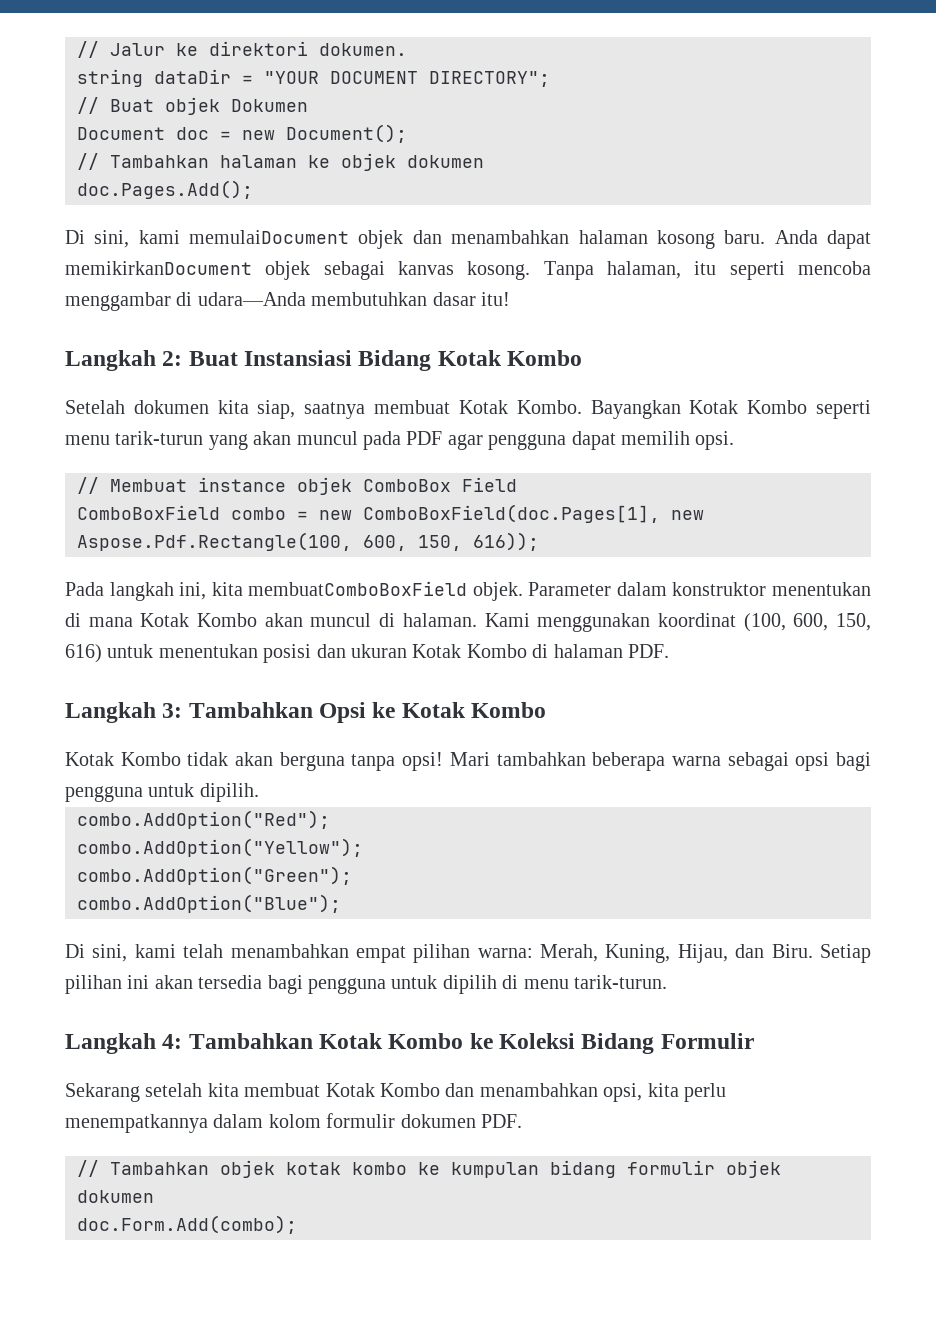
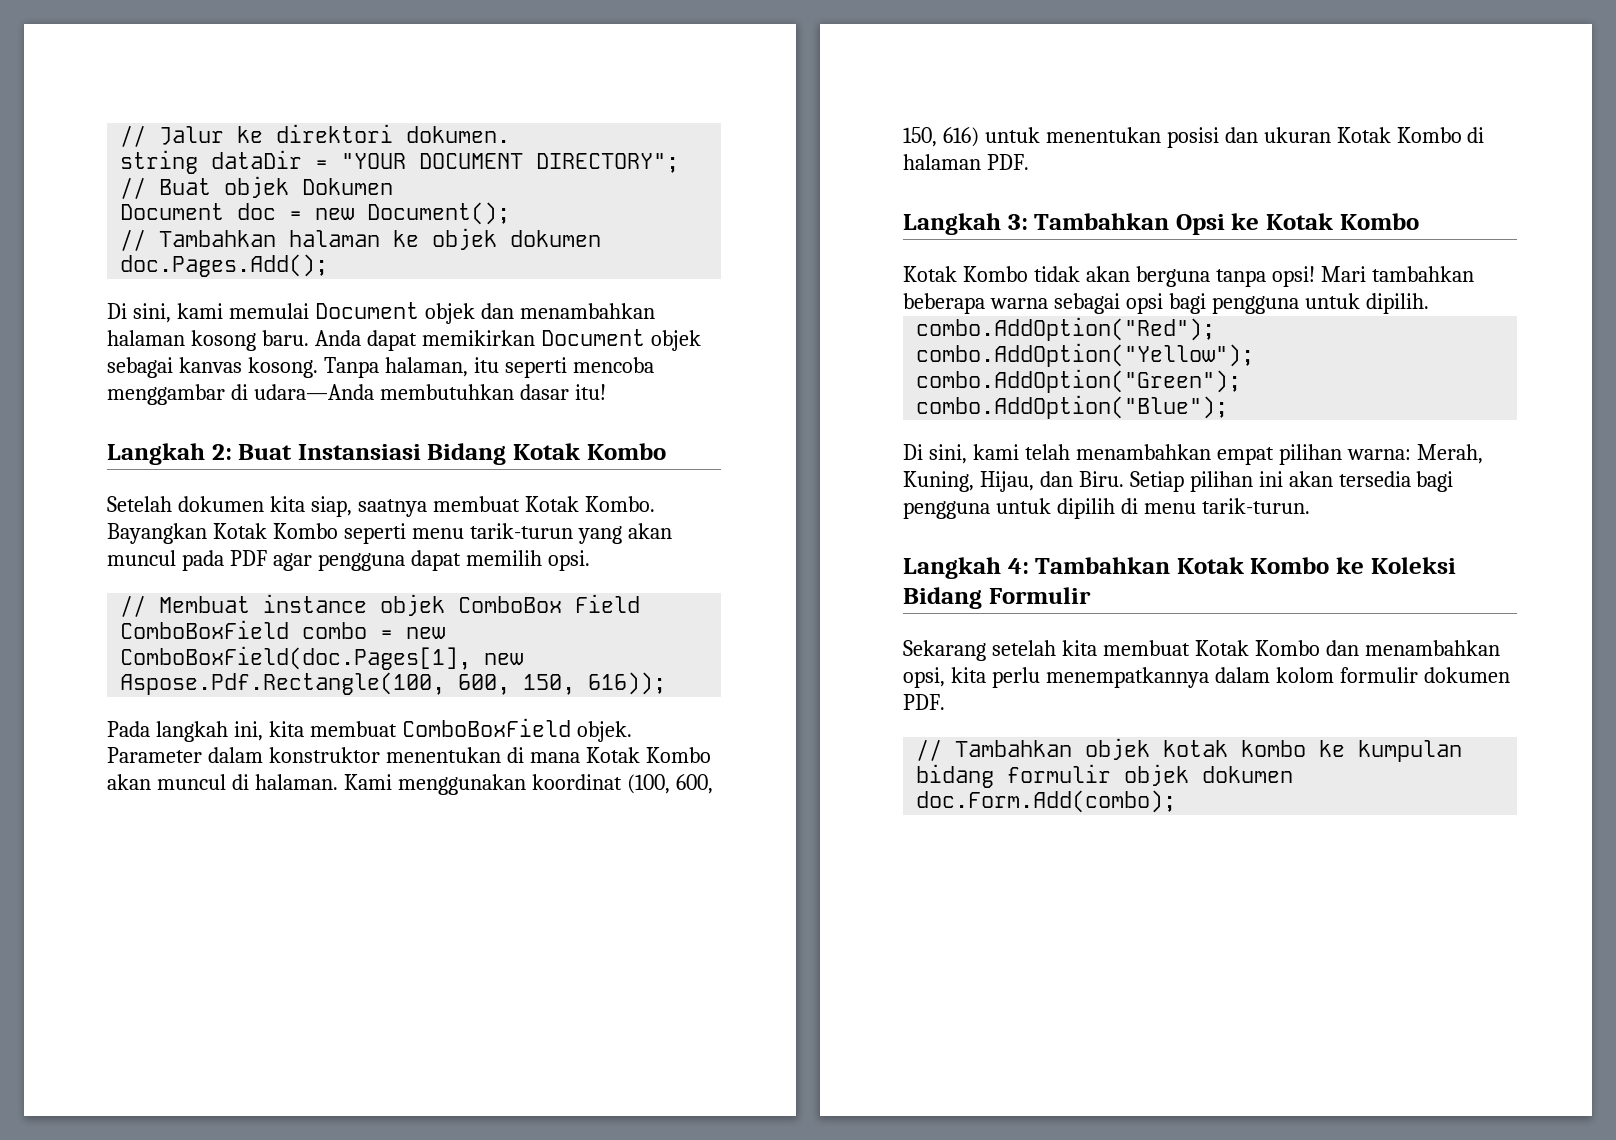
[189,230,350,244] memulaiDocument -> [228,302,419,319] memulai Document
[65,261,252,275] memikirkanDocument -> [421,329,645,346] memikirkan Document
[248,581,468,596] membuatComboBoxField -> [309,718,571,737] membuat ComboBoxField

